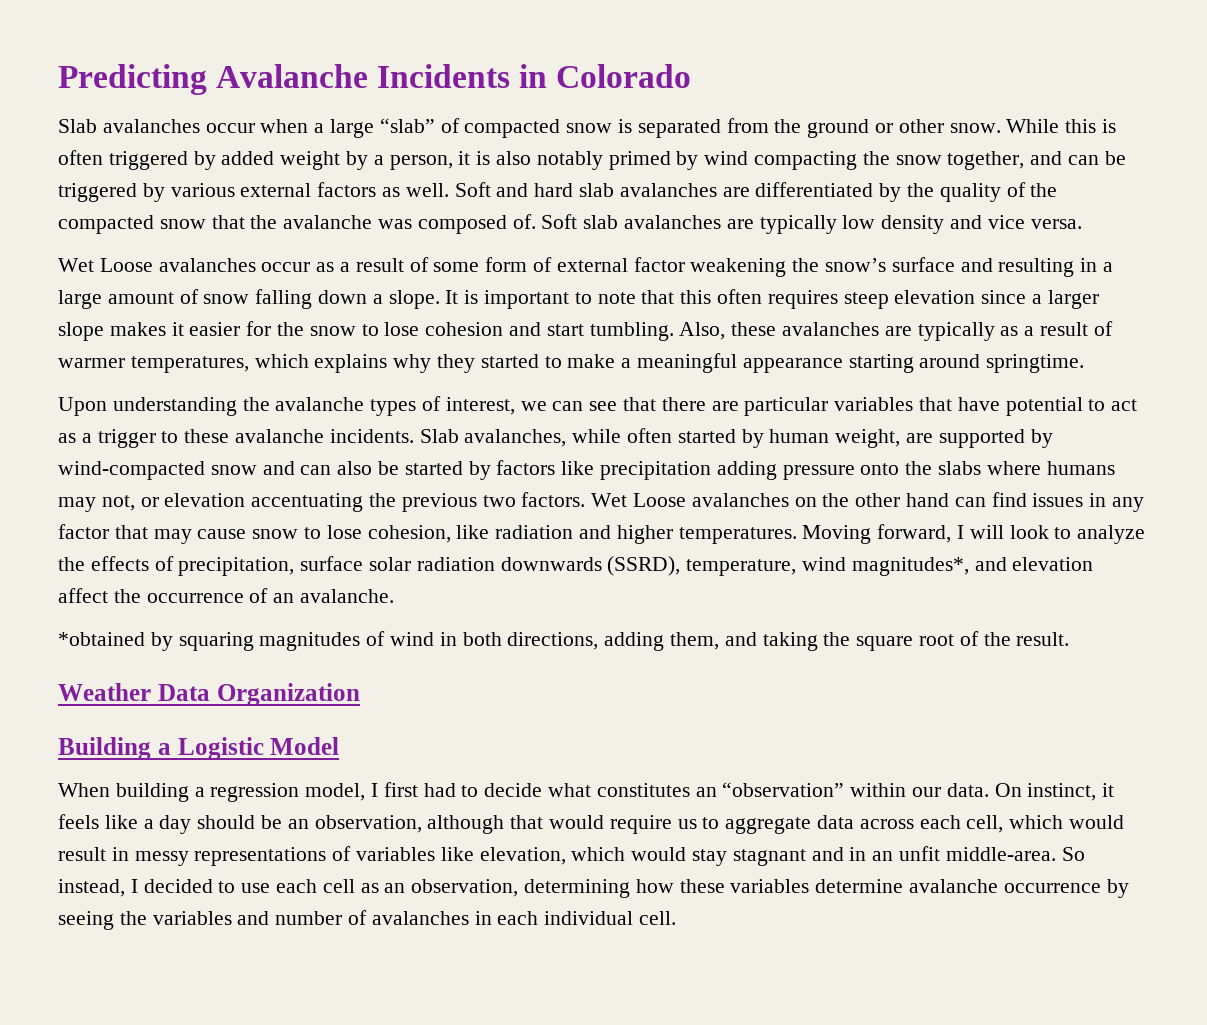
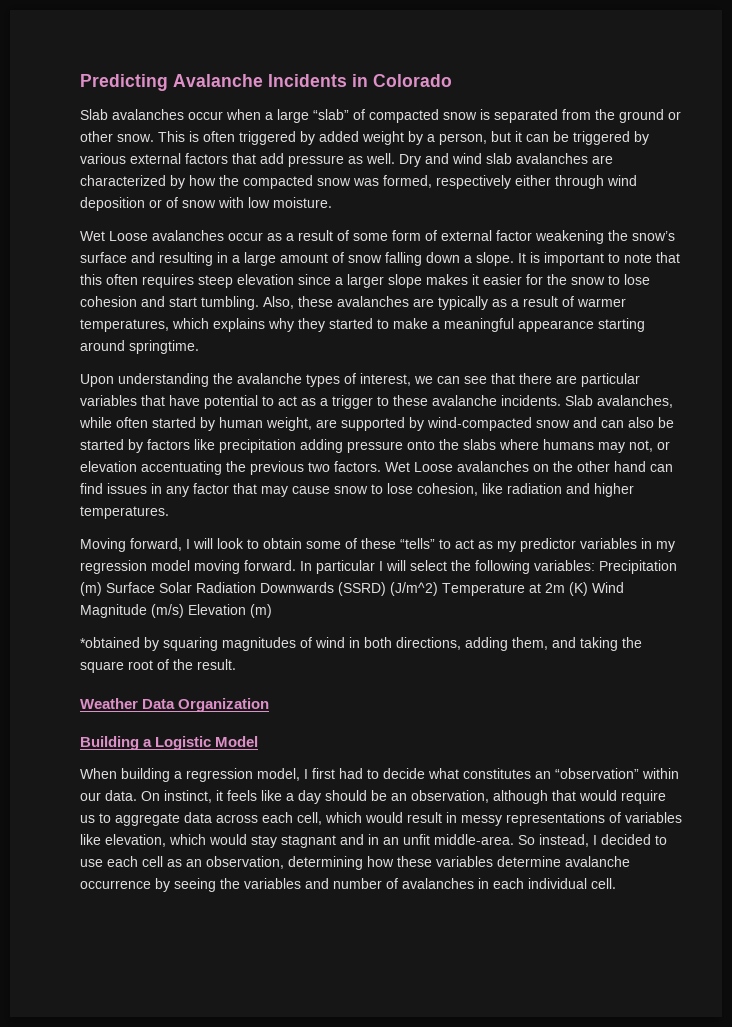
[1006,119,1097,133] While this -> [158,131,185,142] This
[458,151,1063,170] it is also notably primed by wind compacting the snow together, and -> [491,131,522,142] but it
[382,182,1058,202] [58,214,1082,234] as well. Soft and hard slab avalanches are differentiated by the quality of the compacted snow that the avalanche was composed of. Soft slab avalanches are typically low density and vice versa. -> [232,153,613,167] [80,175,637,189] [80,197,332,211] that add pressure as well. Dry and wind slab avalanches are characterized by how the compacted snow was formed, respectively either through wind deposition or of snow with low moisture.
(797, 535) none -> (169, 512) //
[1077,525,1146,544] [58,556,1094,576] [58,588,395,603] analyze the effects of precipitation, surface solar radiation downwards (SSRD), temperature, wind magnitudes*, and elevation affect the occurrence of an avalanche. -> [263,538,675,552] [80,560,677,574] [80,582,624,596] [80,604,272,618] obtain some of these “tells” to act as my predictor variables in my regression model moving forward. In particular I will select the following variables: Precipitation (m) Surface Solar Radiation Downwards (SSRD) (J/m^2) Temperature at 2m (K) Wind Magnitude (m/s) Elevation (m)

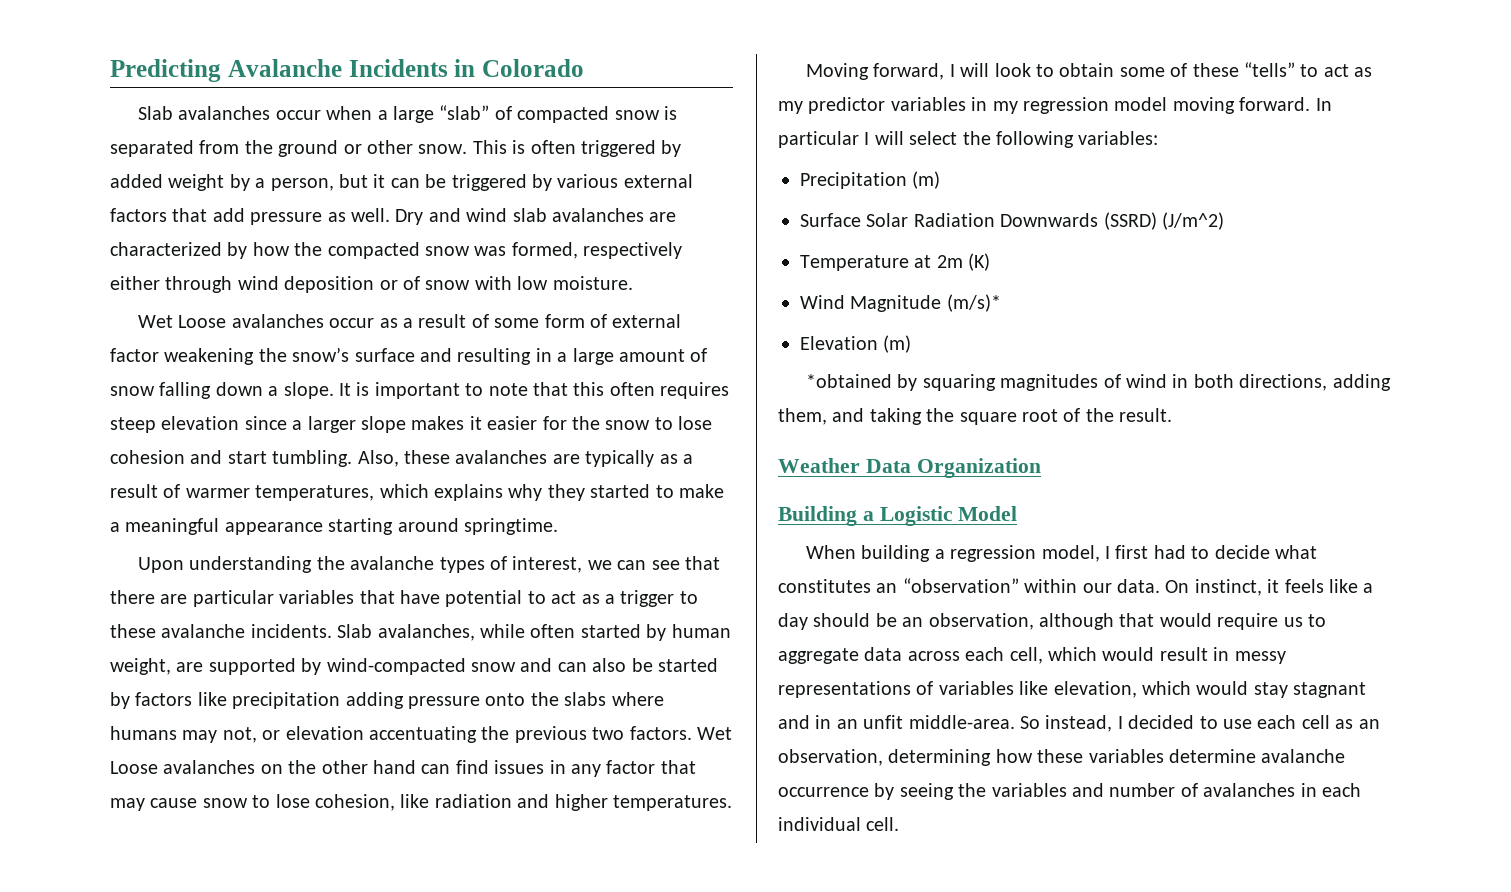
(595, 565) none -> (1159, 138) //
(102, 589) none -> (941, 180) //
(438, 589) none -> (1224, 221) //
(588, 589) none -> (991, 262) //
[151,604,184,618] (m/s) -> [946,294,1001,312] (m/s)* //

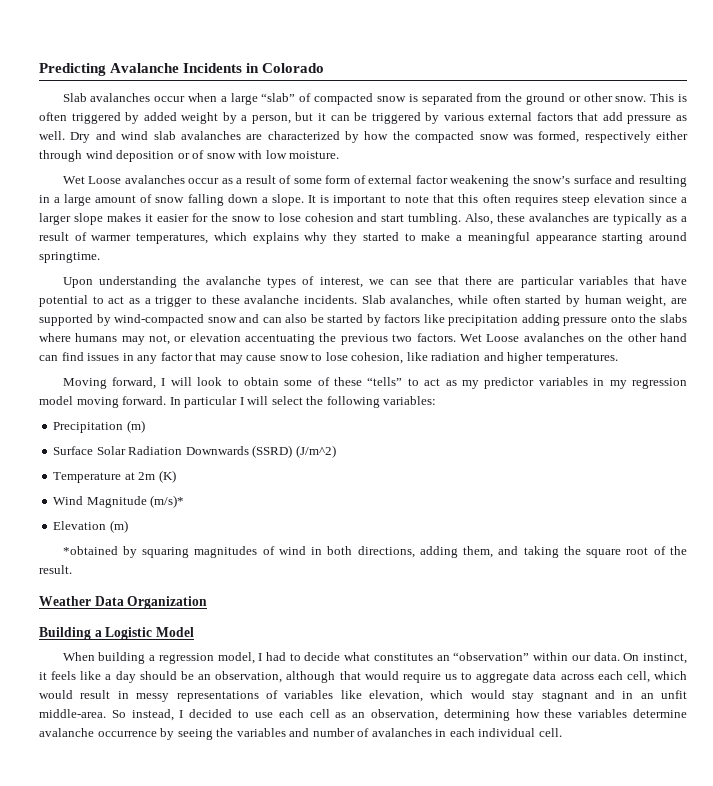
[1115,545,1149,559] first -> (263, 657) none

